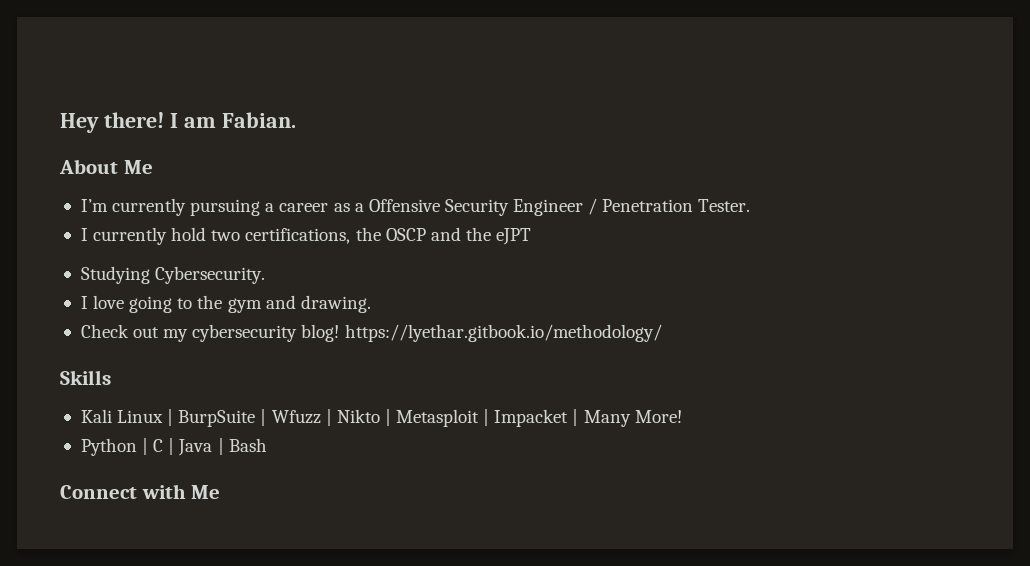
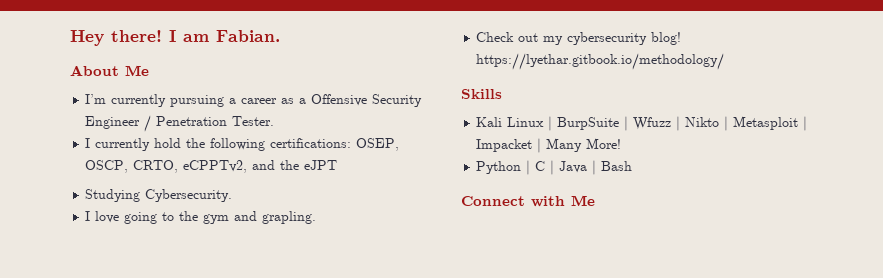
[211,227,426,244] two certifications, the OSCP -> [186,138,400,151] [85,160,248,173] the following certifications: OSEP, OSCP, CRTO, eCPPTv2,
[300,295,371,313] drawing. -> [262,211,317,224] grapling.

